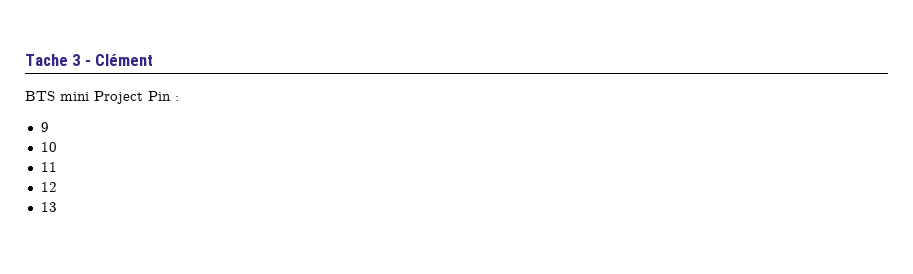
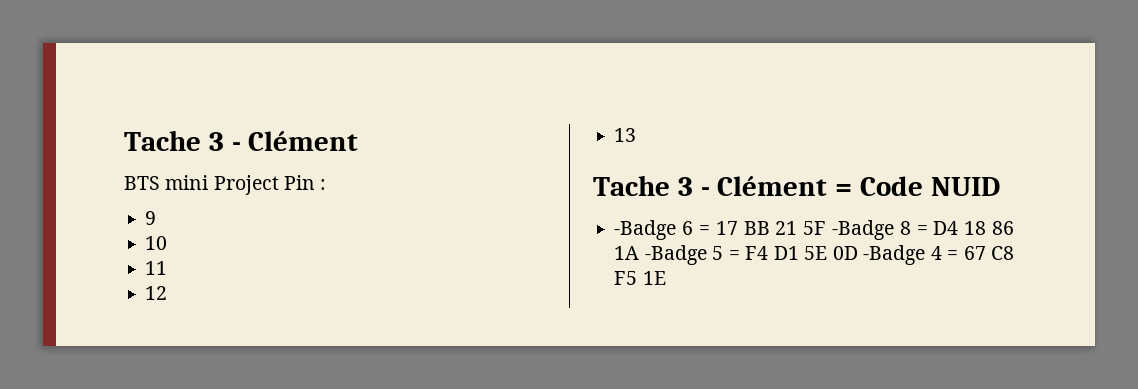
(57, 207) none -> [593,175,1000,196] [614,220,1015,240] [614,245,1014,265] [614,271,666,285] // Tache 3 - Clément = Code NUID // -Badge 6 = 17 BB 21 5F -Badge 8 = D4 18 86 1A -Badge 5 = F4 D1 5E 0D -Badge 4 = 67 C8 F5 1E

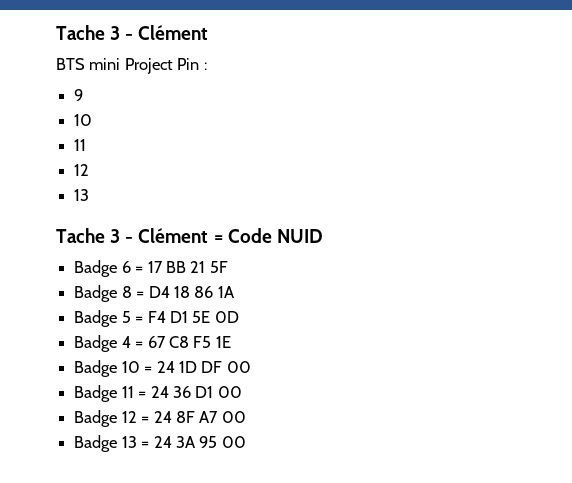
[614,220,677,240] -Badge -> [74,260,118,277] Badge
[832,220,895,240] -Badge -> [74,285,118,302] // Badge
[644,245,707,265] -Badge -> [74,310,118,327] // Badge
[863,245,926,265] -Badge -> [74,335,118,352] // Badge
(666, 278) none -> [74,360,251,377] [74,385,242,402] [74,410,246,427] [74,435,246,452] // Badge 10 = 24 1D DF 00 // Badge 11 = 24 36 D1 00 // Badge 12 = 24 8F A7 00 // Badge 13 = 24 3A 95 00

